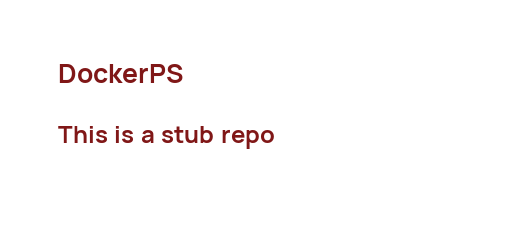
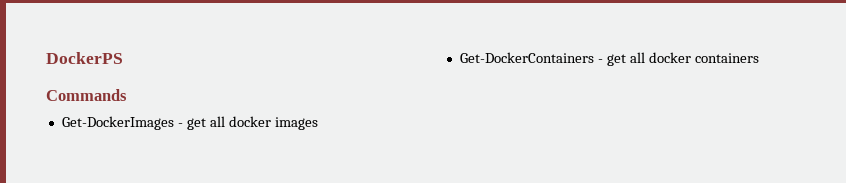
[58,126,275,149] This is a stub repo -> [46,89,127,101] [61,116,318,130] [459,52,759,66] Commands // Get-DockerImages - get all docker images // Get-DockerContainers - get all docker containers

